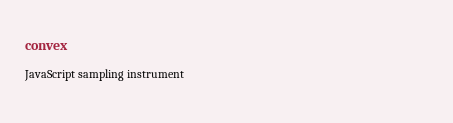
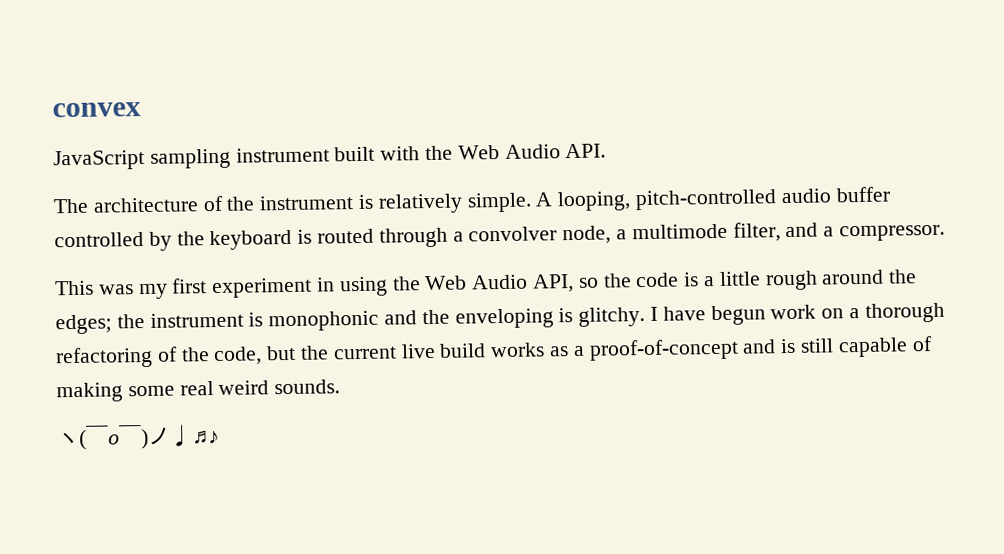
(185, 74) none -> [334,143,607,162] [53,186,890,214] [54,222,946,251] [55,269,918,300] [55,302,945,335] [55,336,933,369] [56,379,341,403] [57,423,220,450] built with the Web Audio API. // The architecture of the instrument is relatively simple. A looping, pitch-controlled audio buffer controlled by the keyboard is routed through a convolver node, a multimode filter, and a compressor. // This was my first experiment in using the Web Audio API, so the code is a little rough around the edges; the instrument is monophonic and the enveloping is glitchy. I have begun work on a thorough refactoring of the code, but the current live build works as a proof-of-concept and is still capable of making some real weird sounds. // ヽ(￣o￣)ノ♩♫♪

